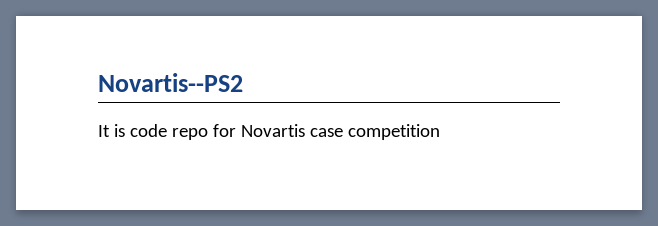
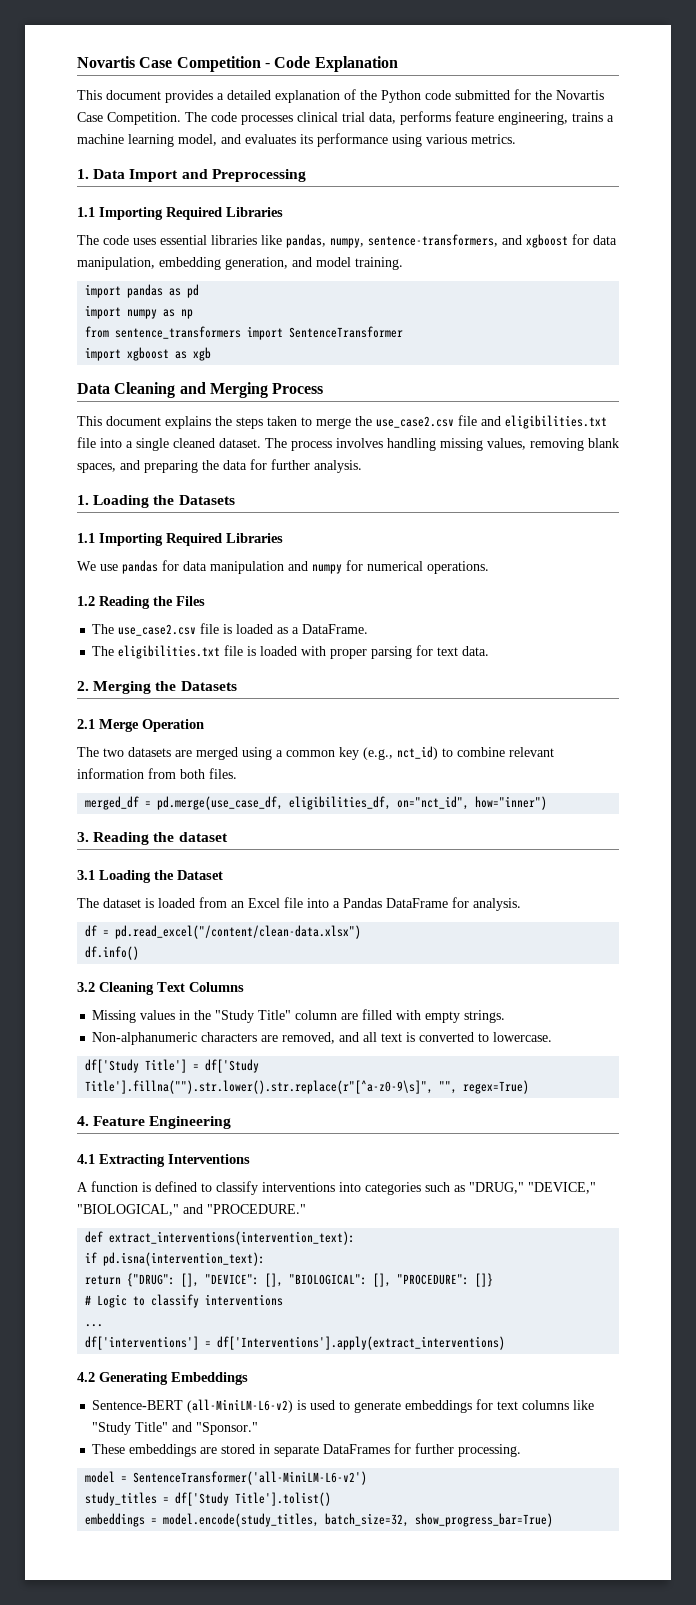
[98,73,243,92] [98,124,440,140] Novartis--PS2 // It is code repo for Novartis case competition -> [77,56,398,72] [77,89,604,103] [77,111,614,125] [77,133,516,147] [77,169,306,182] [77,207,283,220] [77,234,617,248] [77,257,403,270] [85,284,200,298] [85,305,194,319] [85,326,404,340] [85,347,212,361] [77,382,324,398] [77,415,607,429] [77,437,619,451] [77,459,362,473] [77,495,235,508] [77,533,283,546] [77,560,489,574] [77,596,205,609] [92,623,369,636] [92,645,490,659] [77,681,237,694] [77,719,204,732] [77,746,554,760] [77,768,237,779] [85,796,548,810] [77,832,228,845] [77,870,223,883] [77,897,521,911] [85,925,362,939] [85,946,140,960] [77,982,244,995] [92,1009,506,1023] [92,1032,553,1045] [85,1059,260,1073] [85,1080,530,1094] [77,1116,232,1129] [77,1154,250,1167] [77,1181,596,1195] [77,1204,306,1216] [85,1231,356,1245] [85,1252,266,1266] [85,1273,494,1287] [85,1294,284,1308] [85,1324,104,1327] [85,1336,506,1350] [77,1372,248,1385] [92,1399,595,1413] [92,1422,259,1435] [92,1443,522,1457] [85,1471,368,1485] [85,1492,332,1506] [85,1513,554,1527] Novartis Case Competition - Code Explanation // This document provides a detailed explanation of the Python code submitted for the Novartis Case Competition. The code processes clinical trial data, performs feature engineering, trains a machine learning model, and evaluates its performance using various metrics. // 1. Data Import and Preprocessing // 1.1 Importing Required Libraries // The code uses essential libraries like pandas, numpy, sentence-transformers, and xgboost for data manipulation, embedding generation, and model training. // import pandas as pd // import numpy as np // from sentence_transformers import SentenceTransformer // import xgboost as xgb // Data Cleaning and Merging Process // This document explains the steps taken to merge the use_case2.csv file and eligibilities.txt file into a single cleaned dataset. The process involves handling missing values, removing blank spaces, and preparing the data for further analysis. // 1. Loading the Datasets // 1.1 Importing Required Libraries // We use pandas for data manipulation and numpy for numerical operations. // 1.2 Reading the Files // The use_case2.csv file is loaded as a DataFrame. // The eligibilities.txt file is loaded with proper parsing for text data. // 2. Merging the Datasets // 2.1 Merge Operation // The two datasets are merged using a common key (e.g., nct_id) to combine relevant information from both files. // merged_df = pd.merge(use_case_df, eligibilities_df, on="nct_id", how="inner") // 3. Reading the dataset // 3.1 Loading the Dataset // The dataset is loaded from an Excel file into a Pandas DataFrame for analysis. // df = pd.read_excel("/content/clean-data.xlsx") // df.info() // 3.2 Cleaning Text Columns // Missing values in the "Study Title" column are filled with empty strings. // Non-alphanumeric characters are removed, and all text is converted to lowercase. // df['Study Title'] = df['Study Title'].fillna("").str.lower().str.replace(r"[^a-z0-9\s]", "", regex=True) // 4. Feature Engineering // 4.1 Extracting Interventions // A function is defined to classify interventions into categories such as "DRUG," "DEVICE," "BIOLOGICAL," and "PROCEDURE." // def extract_interventions(intervention_text): // if pd.isna(intervention_text): // return {"DRUG": [], "DEVICE": [], "BIOLOGICAL": [], "PROCEDURE": []} // # Logic to classify interventions // ... // df['interventions'] = df['Interventions'].apply(extract_interventions) // 4.2 Generating Embeddings // Sentence-BERT (all-MiniLM-L6-v2) is used to generate embeddings for text columns like "Study Title" and "Sponsor." // These embeddings are stored in separate DataFrames for further processing. // model = SentenceTransformer('all-MiniLM-L6-v2') // study_titles = df['Study Title'].tolist() // embeddings = model.encode(study_titles, batch_size=32, show_progress_bar=True)

